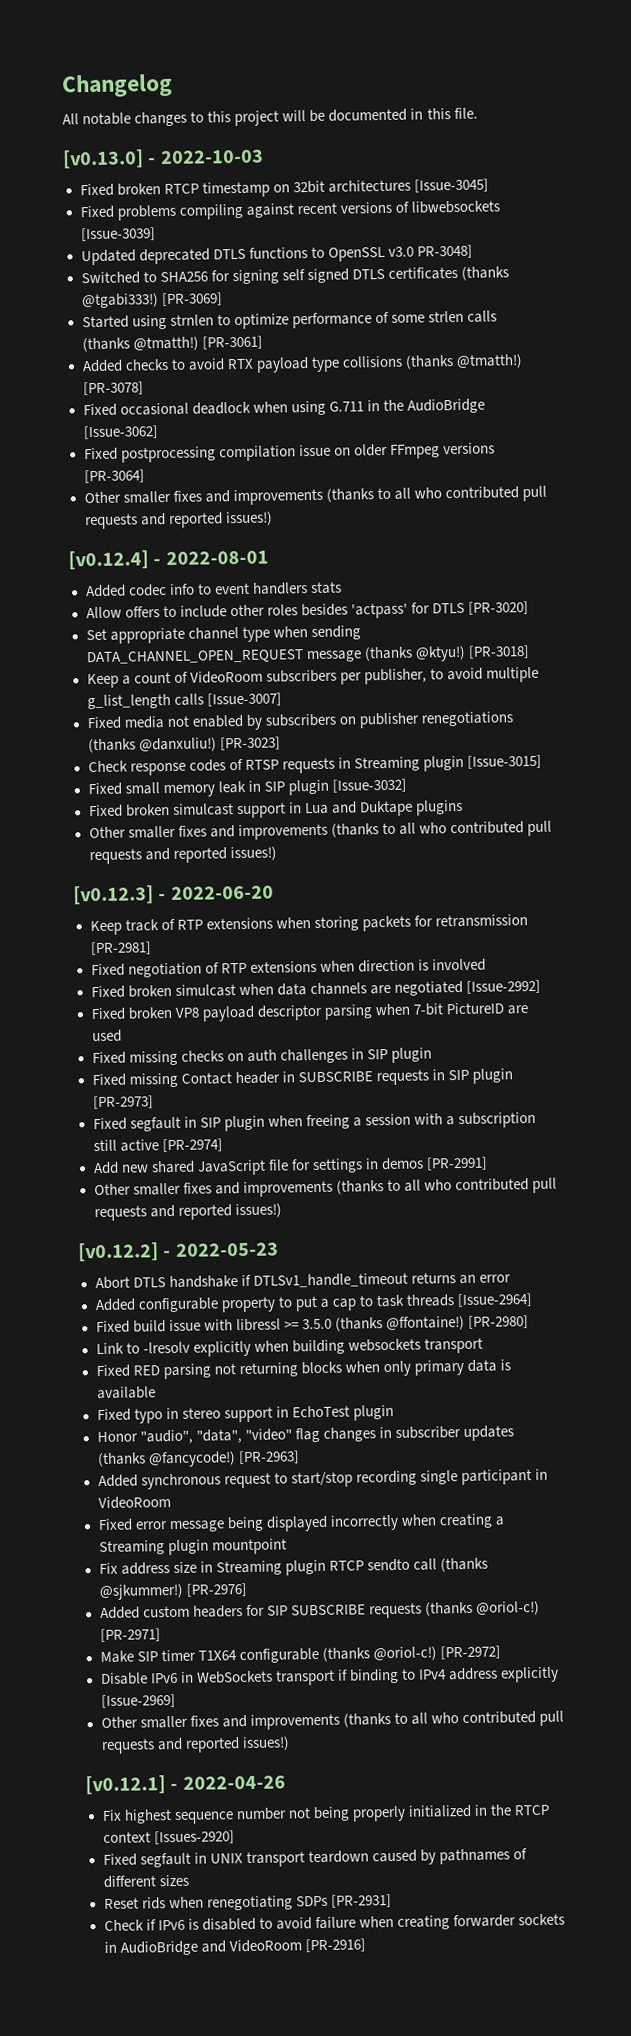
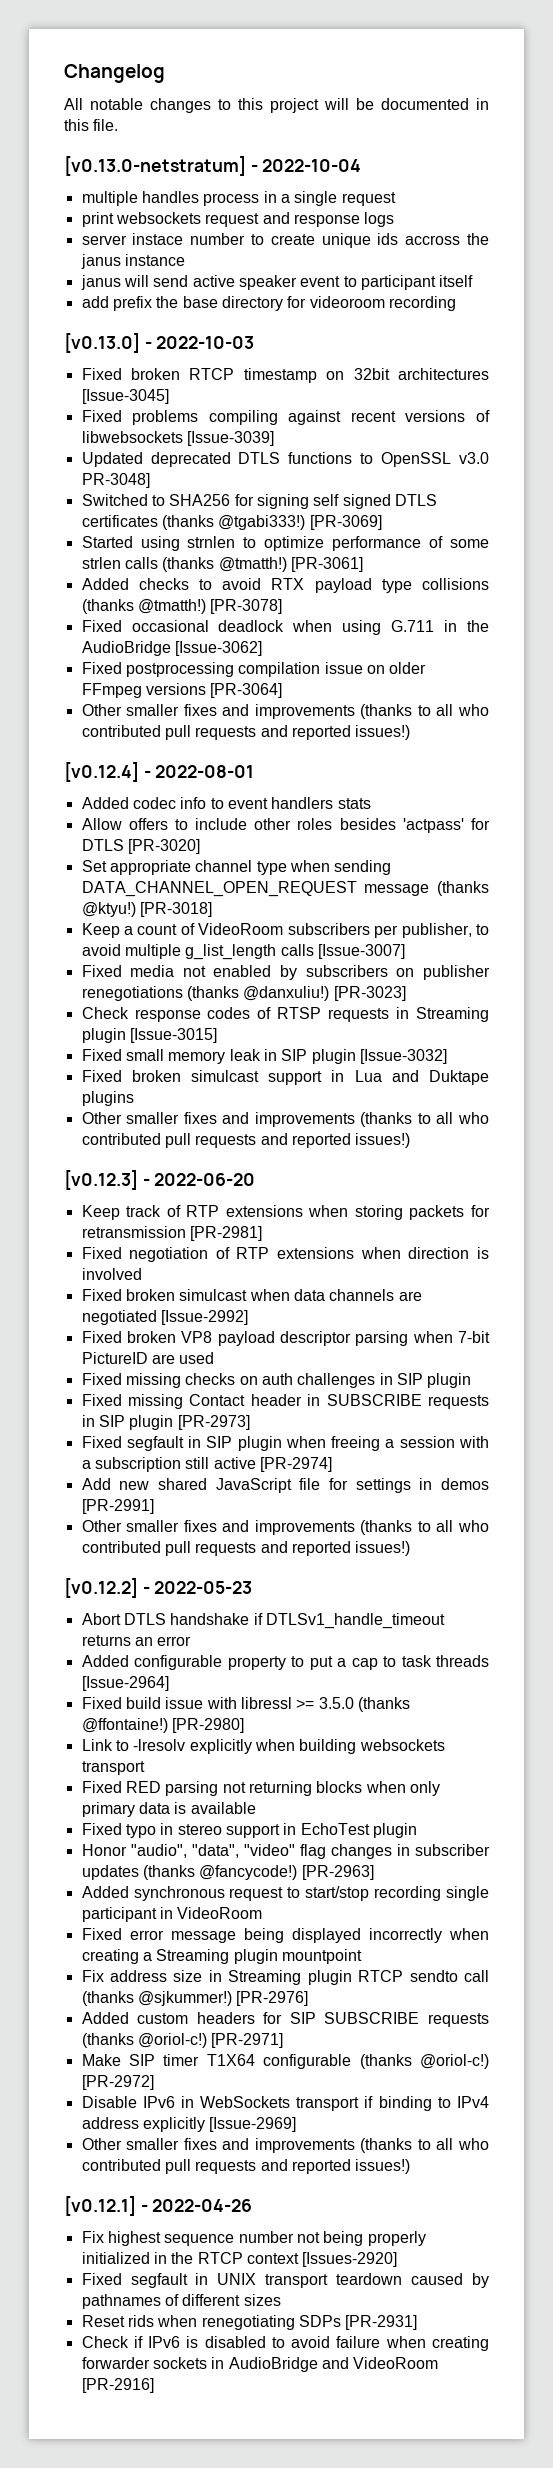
(478, 113) none -> [64,156,362,176] [81,191,396,206] [81,212,395,227] [81,233,490,248] [80,254,185,269] [80,275,474,290] [81,296,456,311] // [v0.13.0-netstratum] - 2022-10-04 // multiple handles process in a single request // print websockets request and response logs // server instace number to create unique ids accross the janus instance // janus will send active speaker event to participant itself // add prefix the base directory for videoroom recording

